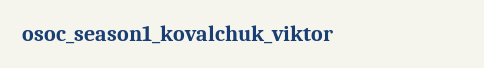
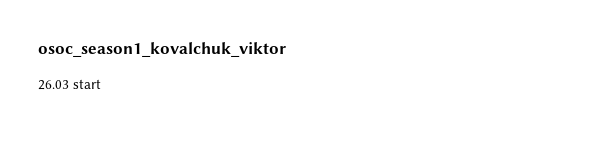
(333, 34) none -> [38,79,101,90] // 26.03 start

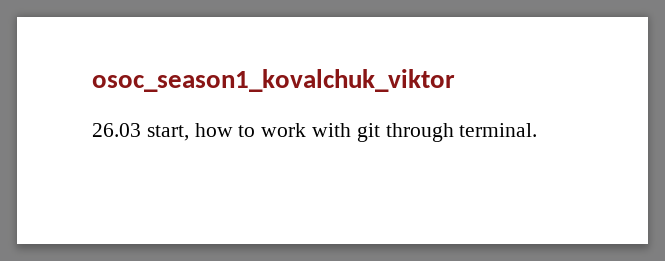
[73,79,101,89] start -> [146,123,538,142] start, how to work with git through terminal.

